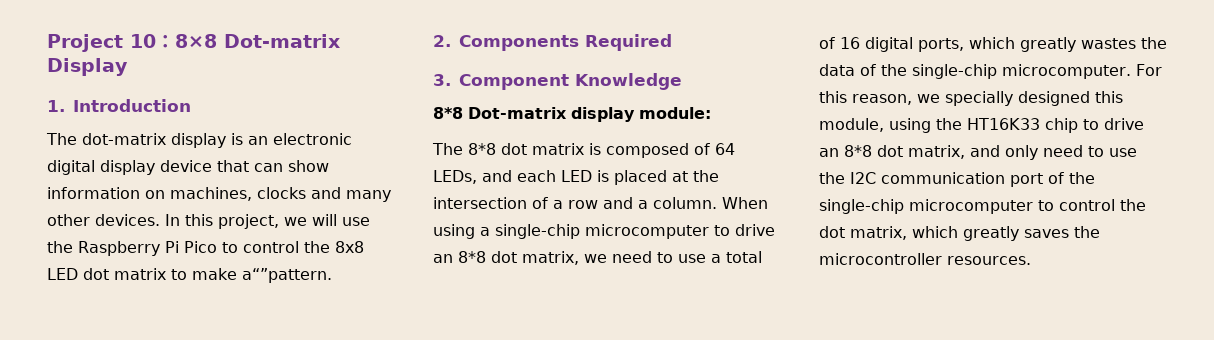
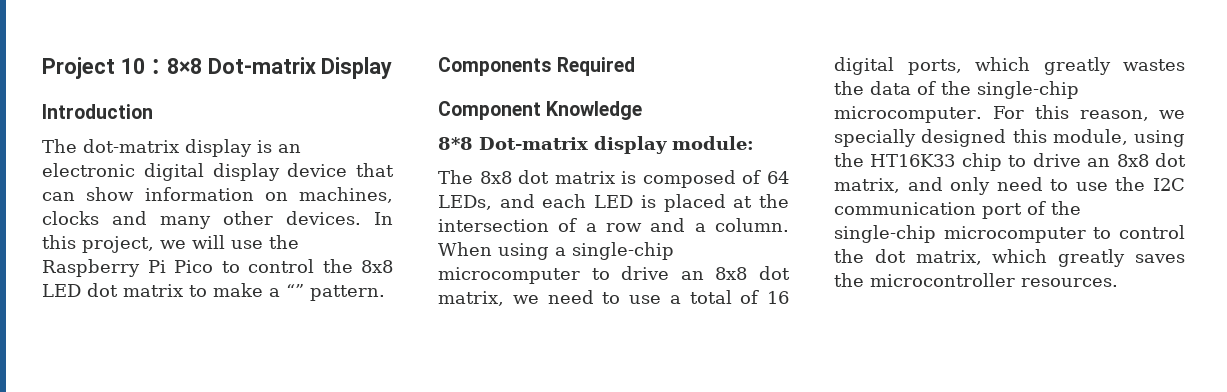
[47,100,65,112] 1. -> (393, 68) none
[242,268,332,283] [433,35,451,47] a“”pattern. // 2. -> [269,284,385,301] a “” pattern. //
[433,74,451,86] 3. -> (636, 66) none
[468,143,496,155] 8*8 -> [479,171,512,184] 8x8
[458,251,486,263] 8*8 -> [715,267,748,280] 8x8
[844,145,872,157] 8*8 -> [1116,154,1149,167] 8x8

